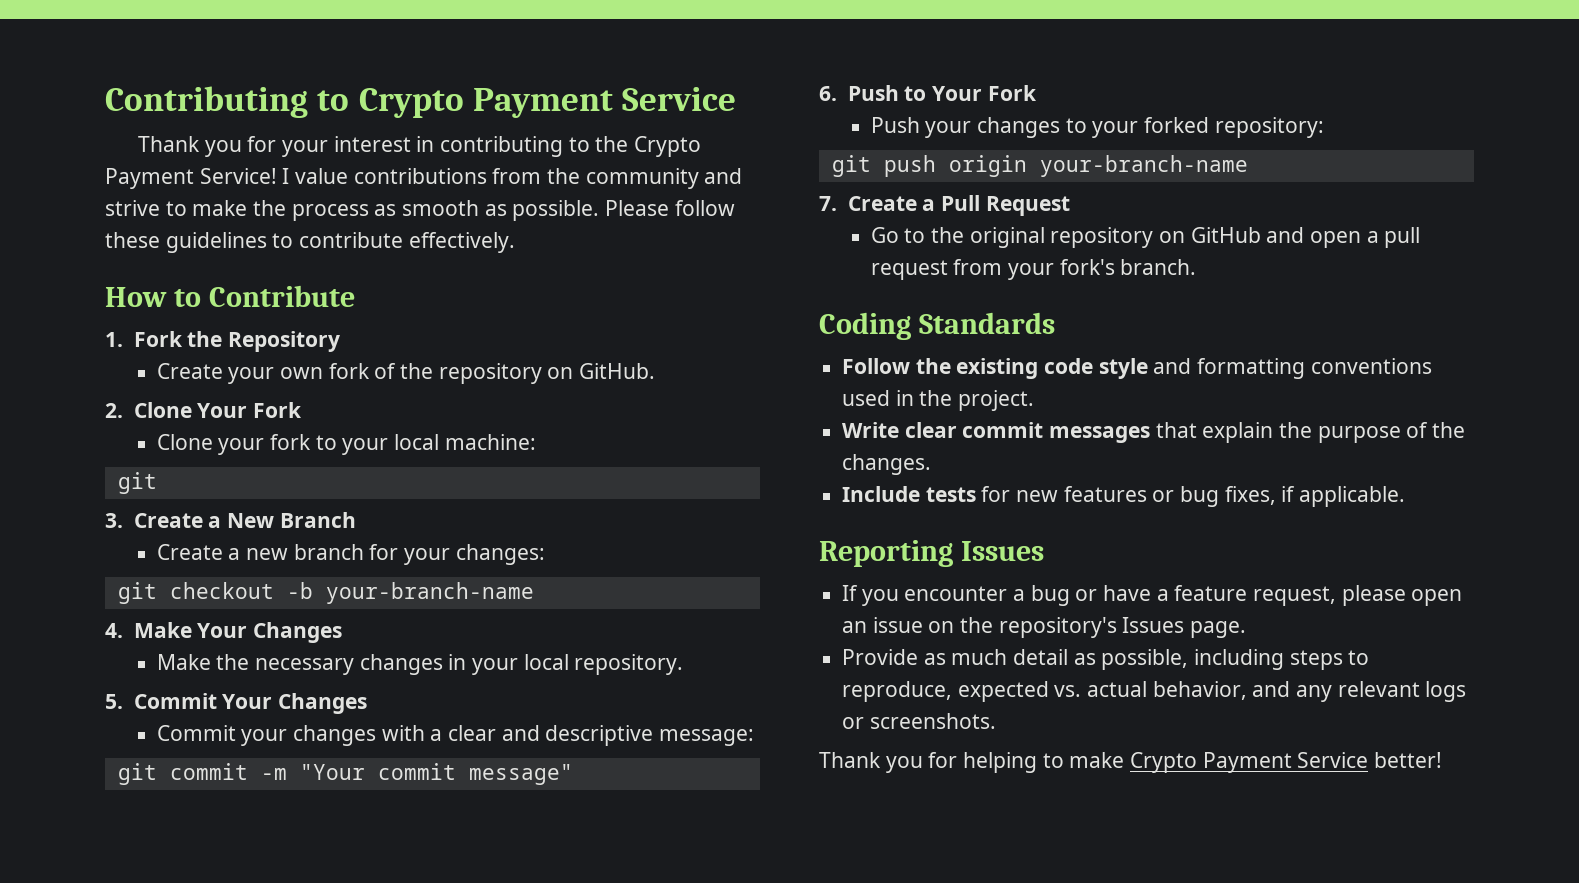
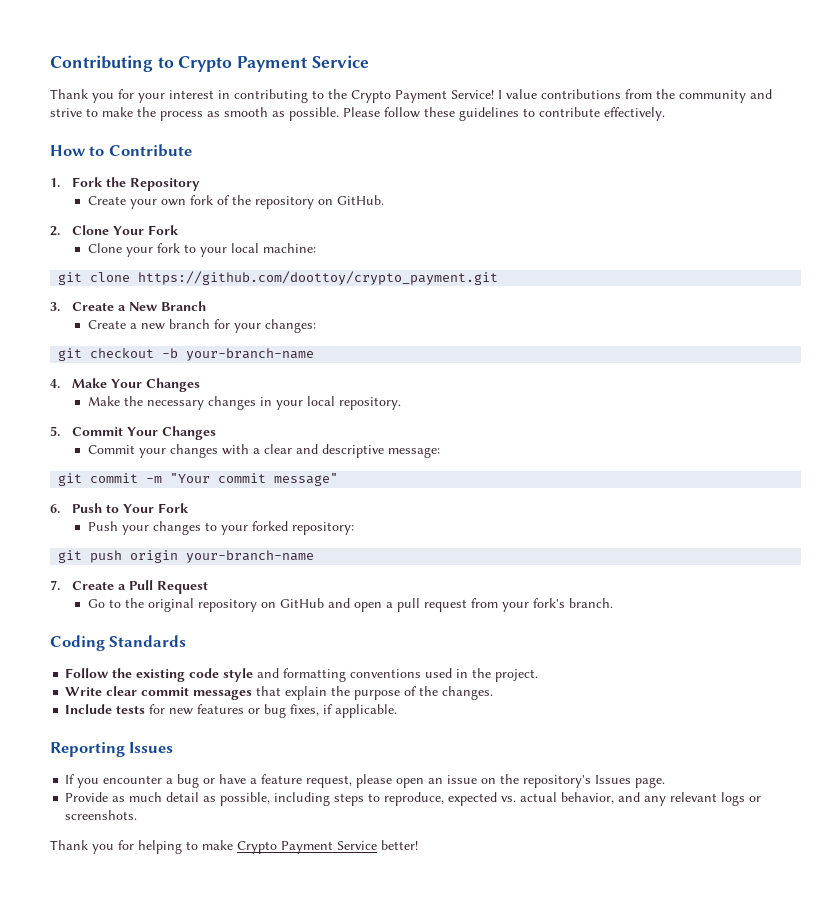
(157, 483) none -> [90,271,499,285] clone https://github.com/doottoy/crypto_payment.git

